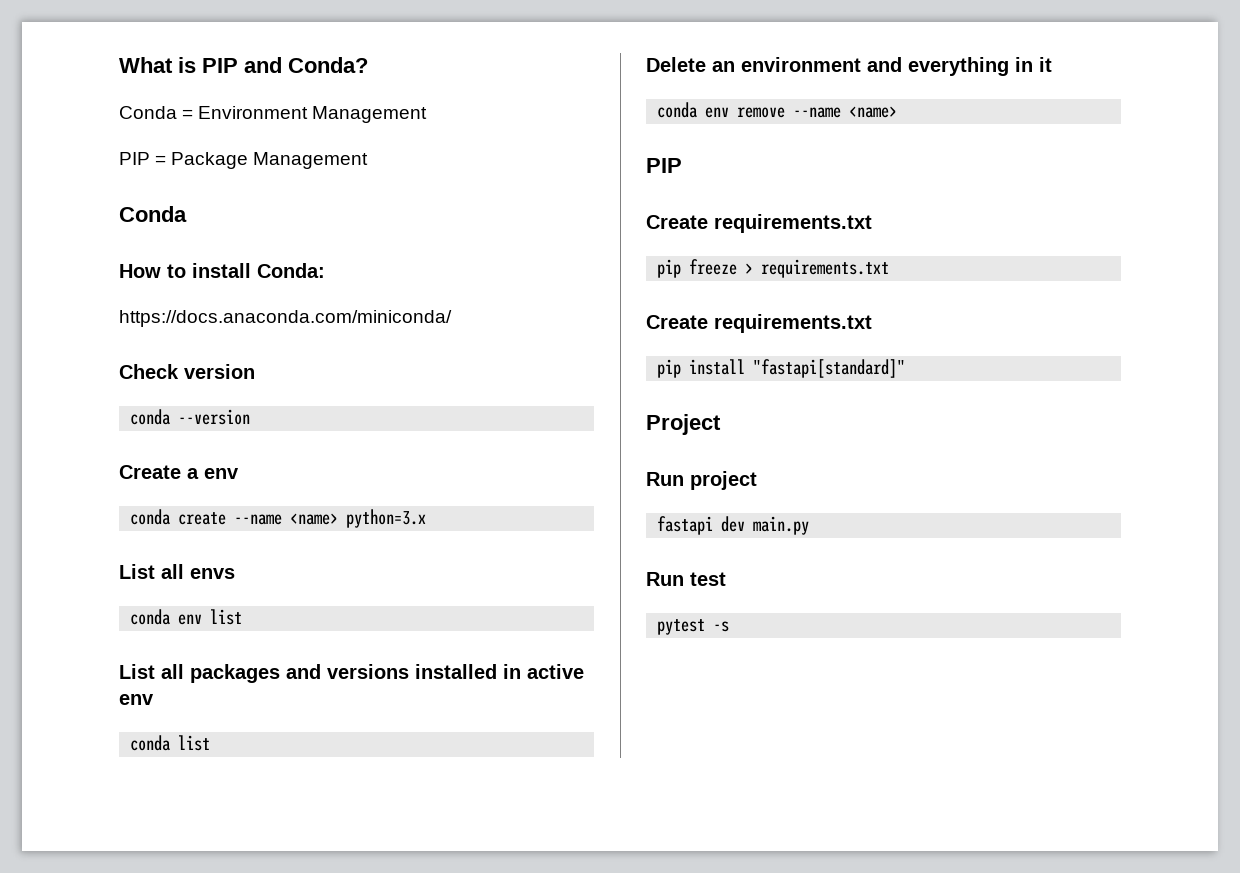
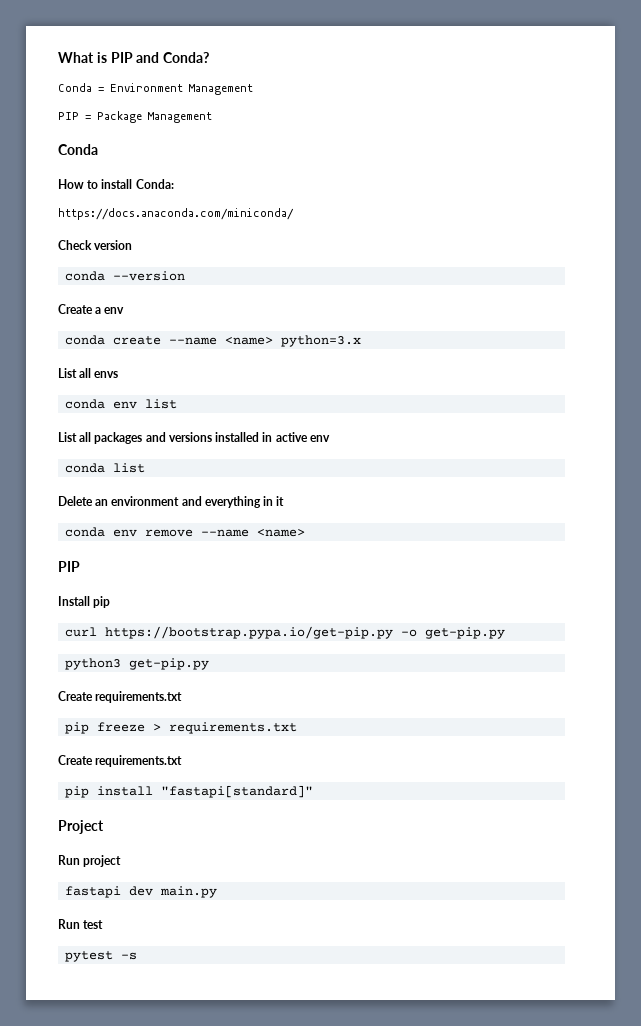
(682, 165) none -> [58,596,111,608] [64,626,505,639] [64,658,209,670] // Install pip // curl https://bootstrap.pypa.io/get-pip.py -o get-pip.py // python3 get-pip.py

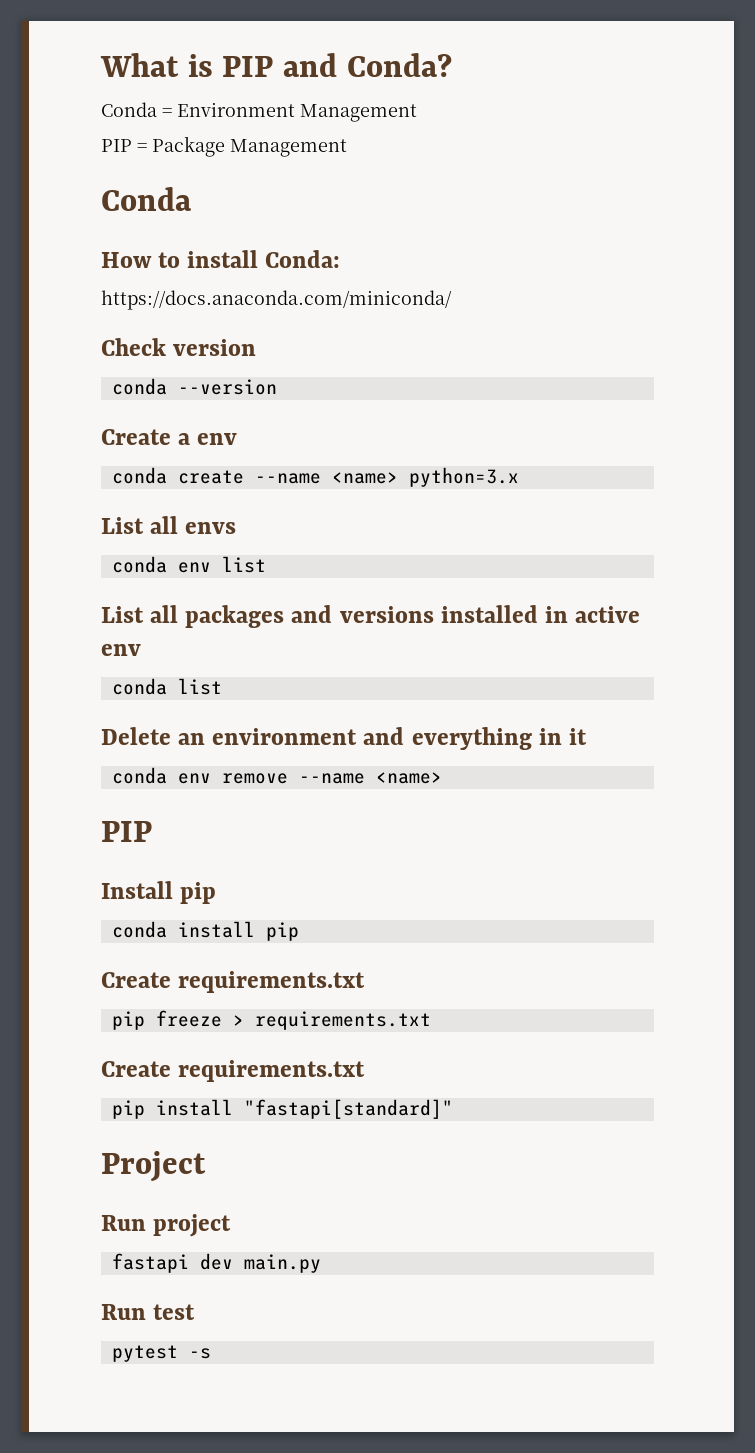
[64,626,505,639] [64,658,209,670] curl https://bootstrap.pypa.io/get-pip.py -o get-pip.py // python3 get-pip.py -> [111,921,299,941] conda install pip

